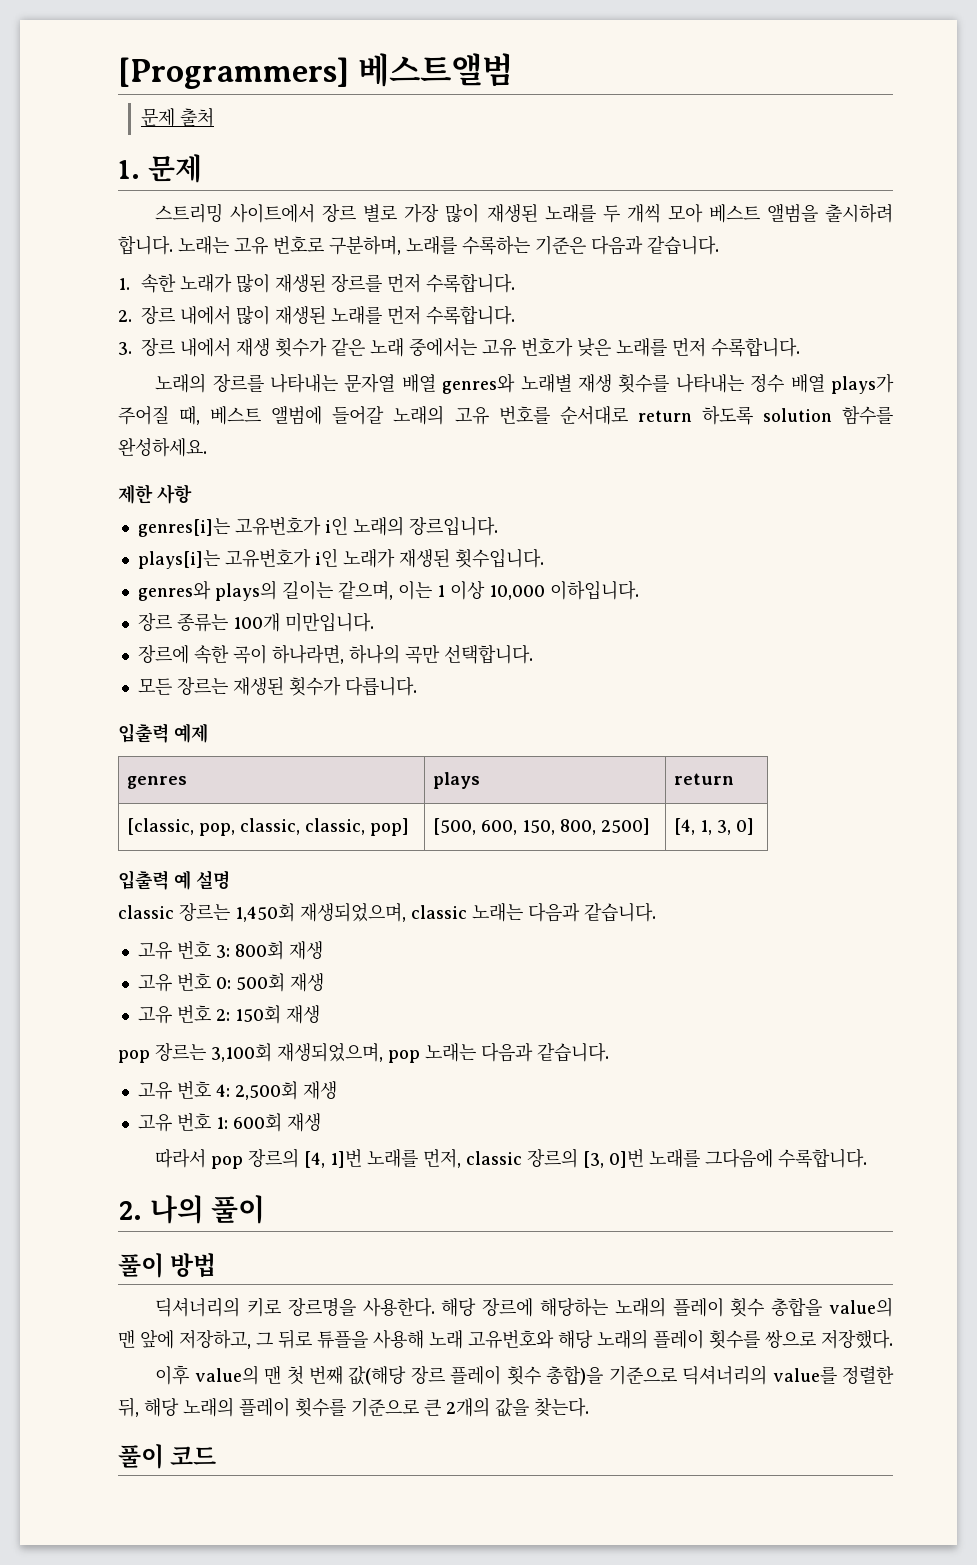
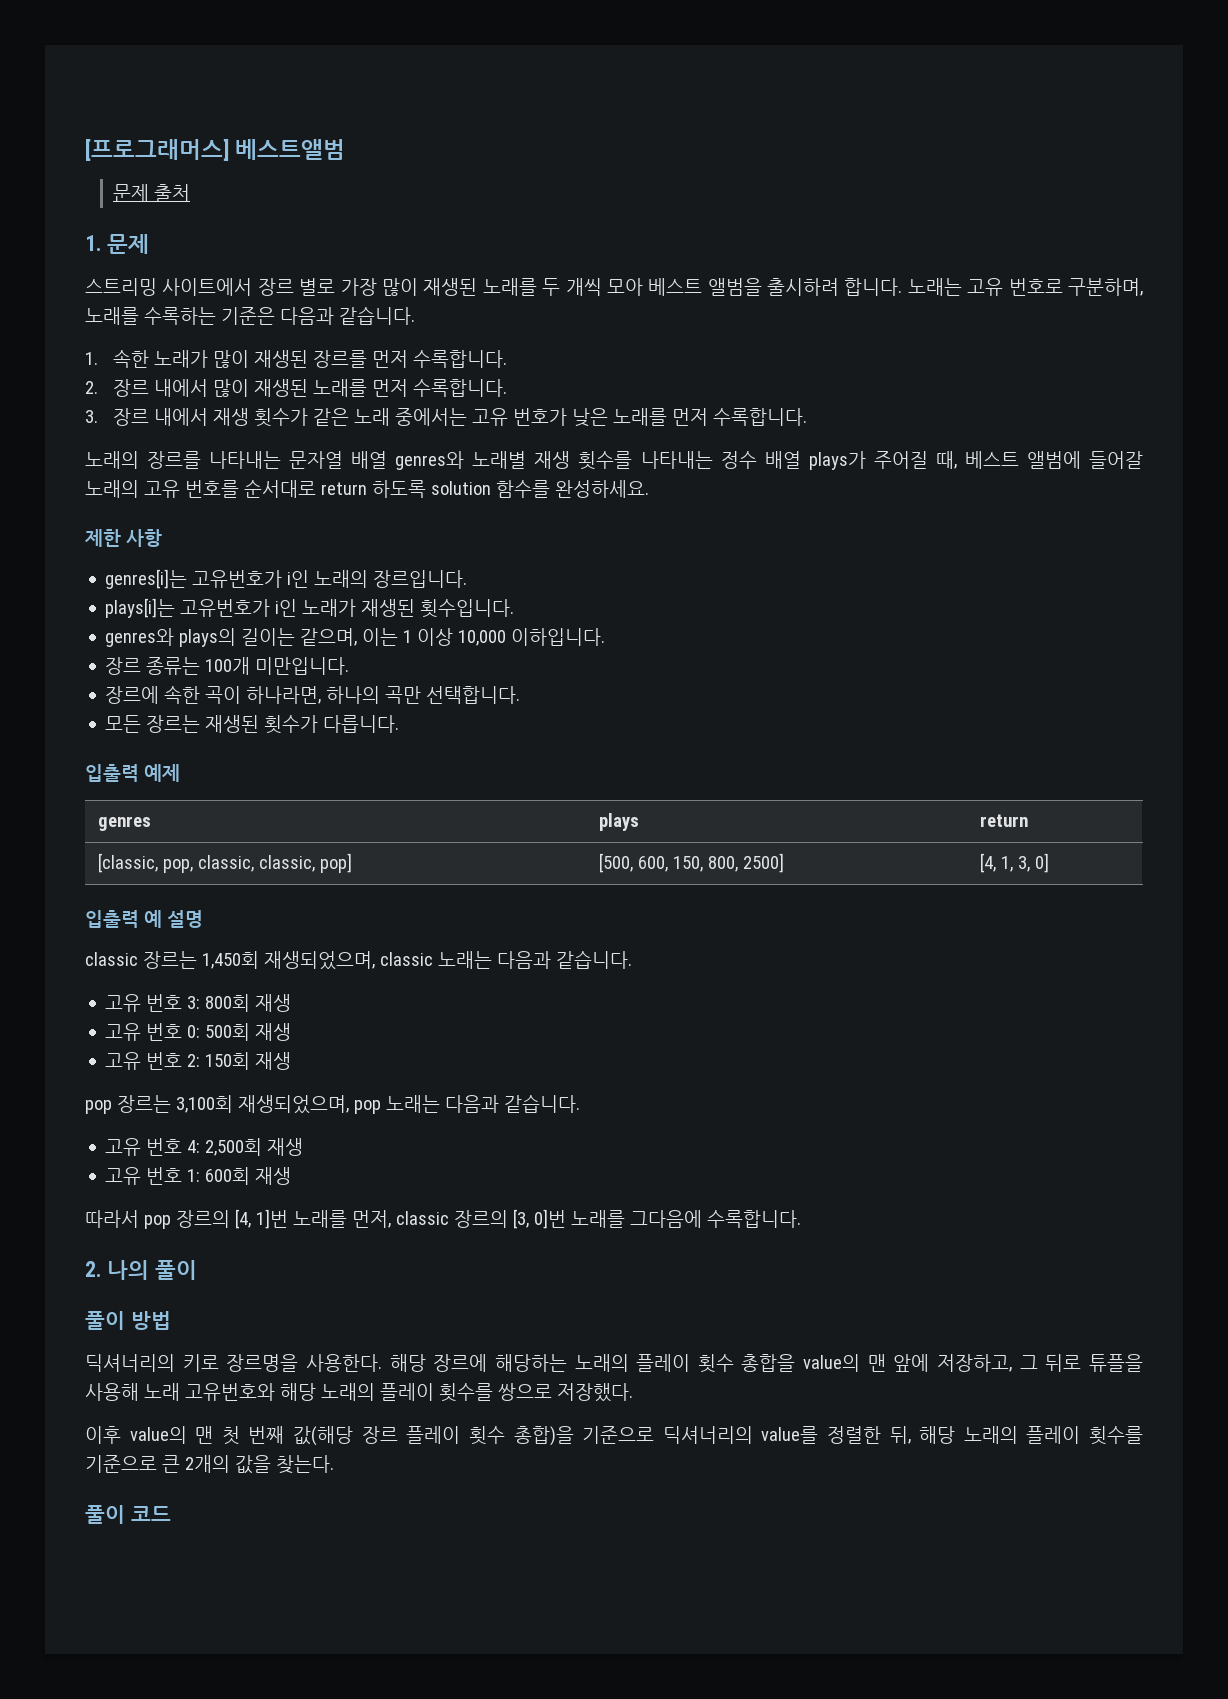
[118,57,349,89] [Programmers] -> [85,139,229,161] [프로그래머스]

